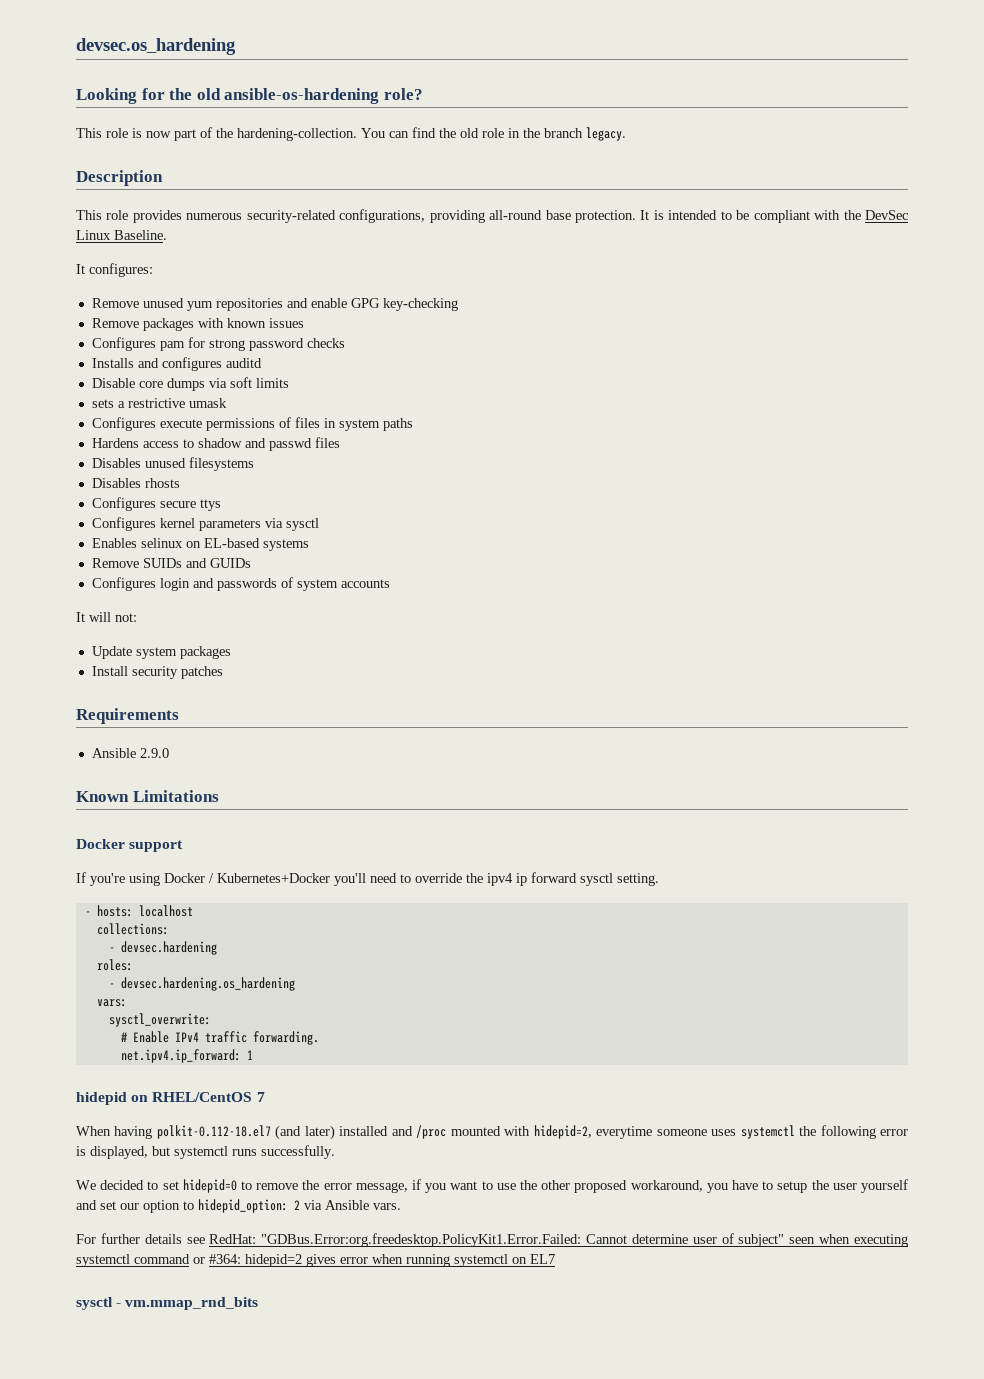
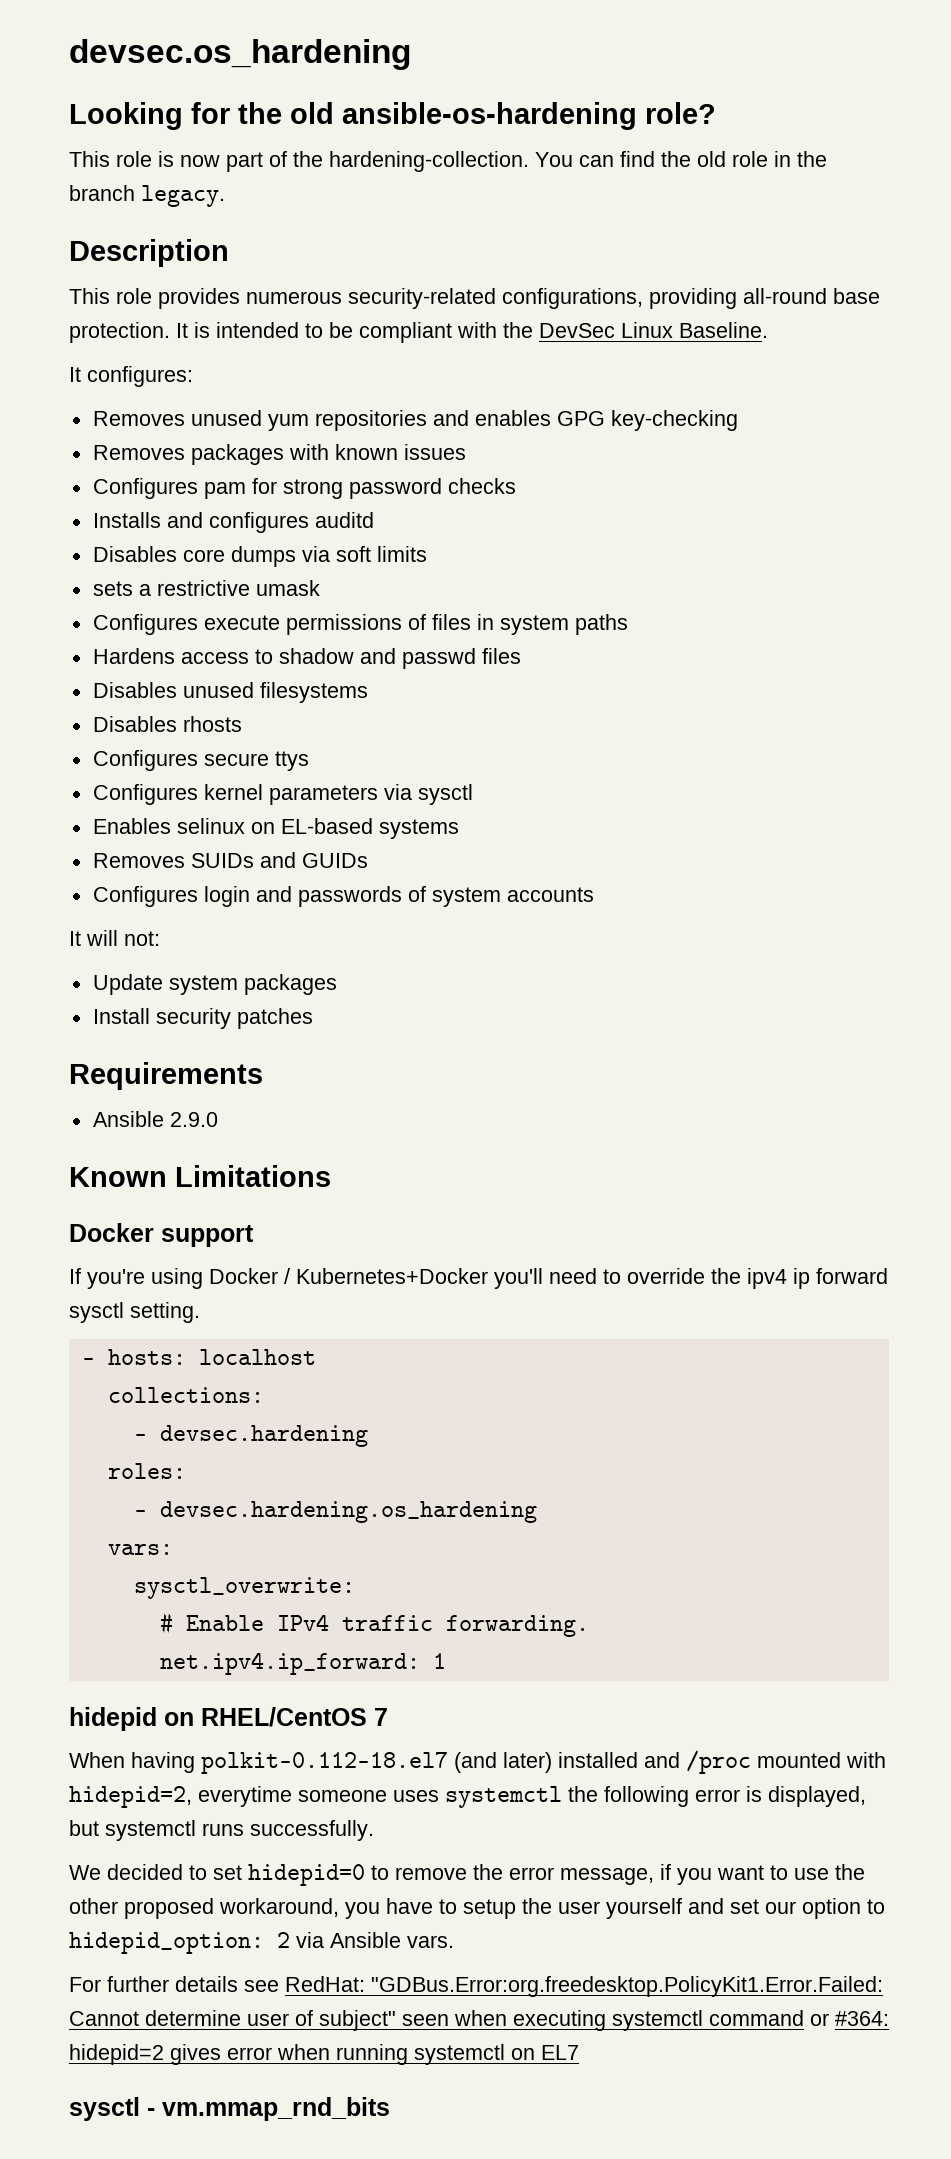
[91,298,139,308] Remove -> [92,411,185,426] Removes
[310,298,347,308] enable -> [474,410,551,426] enables
[91,318,139,328] Remove -> [92,445,185,460] Removes
[91,378,135,388] Disable -> [92,546,177,562] Disables
[91,558,139,568] Remove -> [92,853,185,868] Removes

